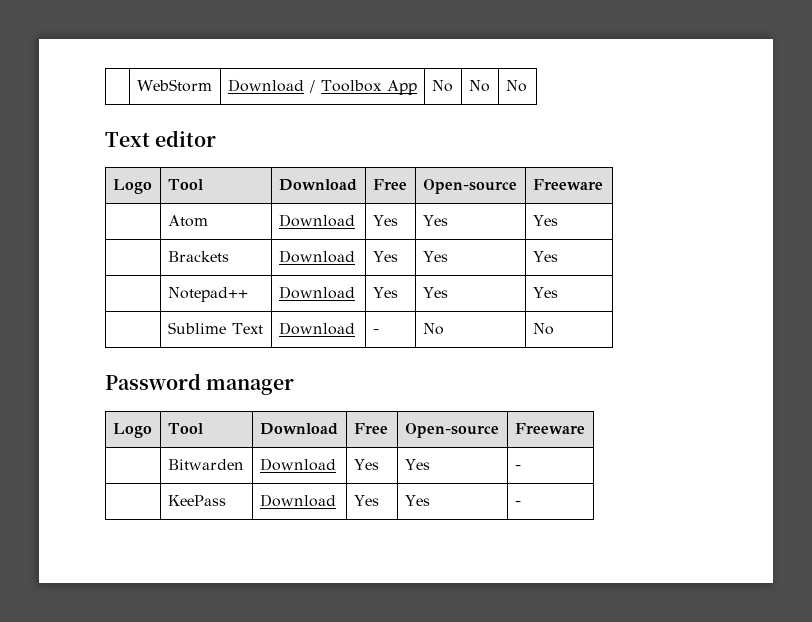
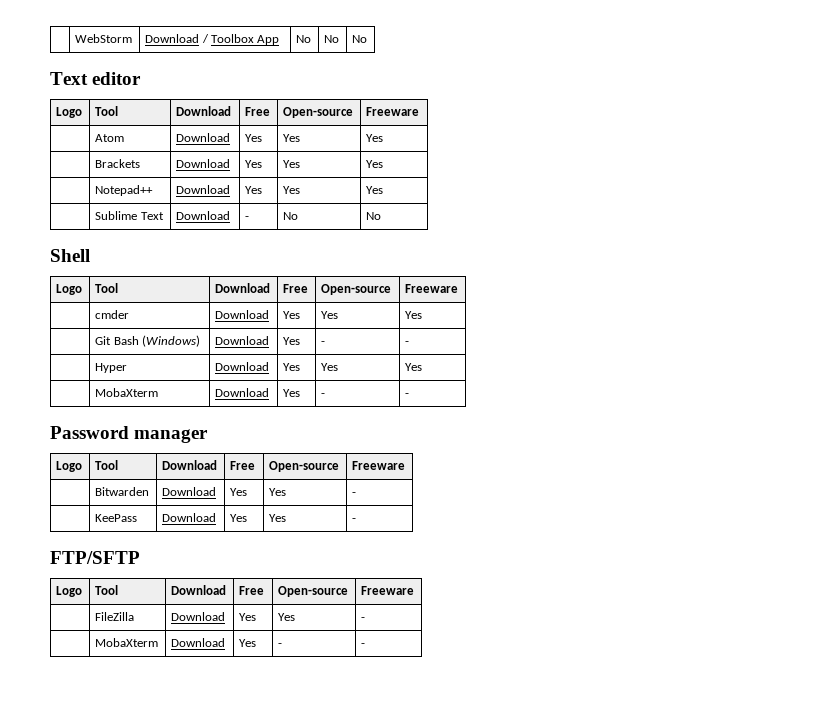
(554, 329) none -> [50,249,90,262] [56,284,83,295] [95,283,119,293] [215,283,271,293] [283,284,309,293] [321,284,392,295] [405,284,459,293] [95,310,130,319] [215,310,270,319] [283,311,301,319] [321,311,339,319] [405,311,423,319] [95,335,200,347] [215,336,270,345] [283,337,301,345] [321,341,326,345] [405,341,410,345] [95,363,128,373] [215,362,270,371] [283,363,301,371] [321,363,339,371] [405,363,423,371] [95,388,159,397] [215,388,270,397] [283,389,301,397] [321,393,326,397] [405,393,410,397] // Shell // Logo | Tool | Download | Free | Open-source | Freeware // | cmder | Download | Yes | Yes | Yes // | Git Bash (Windows) | Download | Yes | - | - // | Hyper | Download | Yes | Yes | Yes // | MobaXterm | Download | Yes | - | -
(521, 503) none -> [50,551,140,564] [56,586,83,597] [95,585,119,595] [171,585,227,595] [239,586,265,595] [278,586,349,597] [361,586,415,595] [95,612,135,621] [171,612,226,621] [239,613,257,621] [278,613,296,621] [361,617,366,621] [95,638,159,647] [171,638,226,647] [239,639,257,647] [278,643,283,647] [361,643,366,647] // FTP/SFTP // Logo | Tool | Download | Free | Open-source | Freeware // | FileZilla | Download | Yes | Yes | - // | MobaXterm | Download | Yes | - | -

